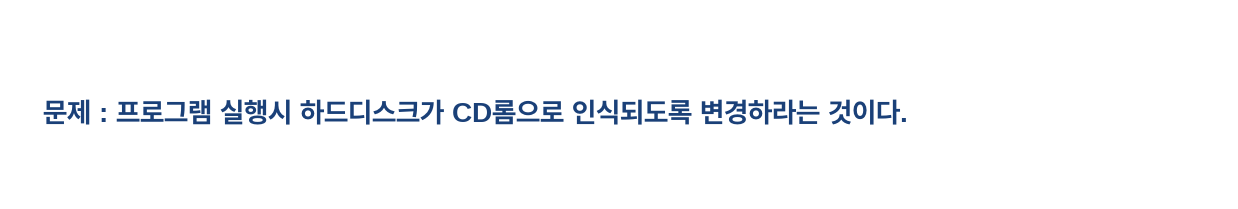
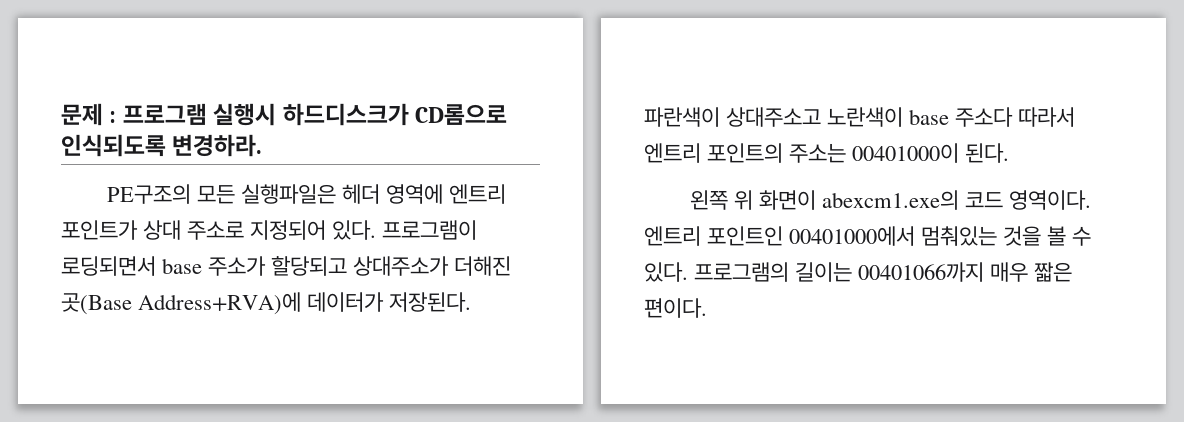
[700,99,908,125] 변경하라는 것이다. -> [172,134,263,157] [106,184,507,204] [61,220,478,240] [61,256,512,276] [61,292,472,315] [644,107,1076,127] [644,143,1010,163] [689,190,1092,210] [644,226,1092,246] [644,262,1073,282] [644,298,707,318] 변경하라. // PE구조의 모든 실행파일은 헤더 영역에 엔트리 포인트가 상대 주소로 지정되어 있다. 프로그램이 로딩되면서 base 주소가 할당되고 상대주소가 더해진 곳(Base Address+RVA)에 데이터가 저장된다. 파란색이 상대주소고 노란색이 base 주소다 따라서 엔트리 포인트의 주소는 00401000이 된다. // 왼쪽 위 화면이 abexcm1.exe의 코드 영역이다. 엔트리 포인트인 00401000에서 멈춰있는 것을 볼 수 있다. 프로그램의 길이는 00401066까지 매우 짧은 편이다.

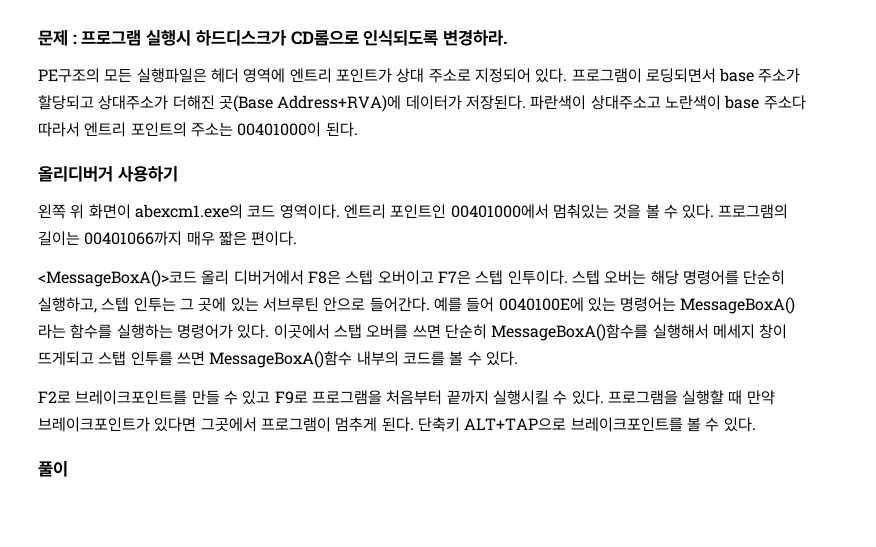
(1010, 153) none -> [38,166,178,182] // 올리디버거 사용하기
(707, 308) none -> [38,270,786,287] [38,297,796,314] [38,324,788,341] [38,351,518,368] [38,390,775,405] [38,417,756,432] [38,461,68,477] // <MessageBoxA()>코드 올리 디버거에서 F8은 스텝 오버이고 F7은 스텝 인투이다. 스텝 오버는 해당 명령어를 단순히 실행하고, 스텝 인투는 그 곳에 있는 서브루틴 안으로 들어간다. 예를 들어 0040100E에 있는 명령어는 MessageBoxA() 라는 함수를 실행하는 명령어가 있다. 이곳에서 스탭 오버를 쓰면 단순히 MessageBoxA()함수를 실행해서 메세지 창이 뜨게되고 스탭 인투를 쓰면 MessageBoxA()함수 내부의 코드를 볼 수 있다. // F2로 브레이크포인트를 만들 수 있고 F9로 프로그램을 처음부터 끝까지 실행시킬 수 있다. 프로그램을 실행할 때 만약 브레이크포인트가 있다면 그곳에서 프로그램이 멈추게 된다. 단축키 ALT+TAP으로 브레이크포인트를 볼 수 있다. // 풀이

